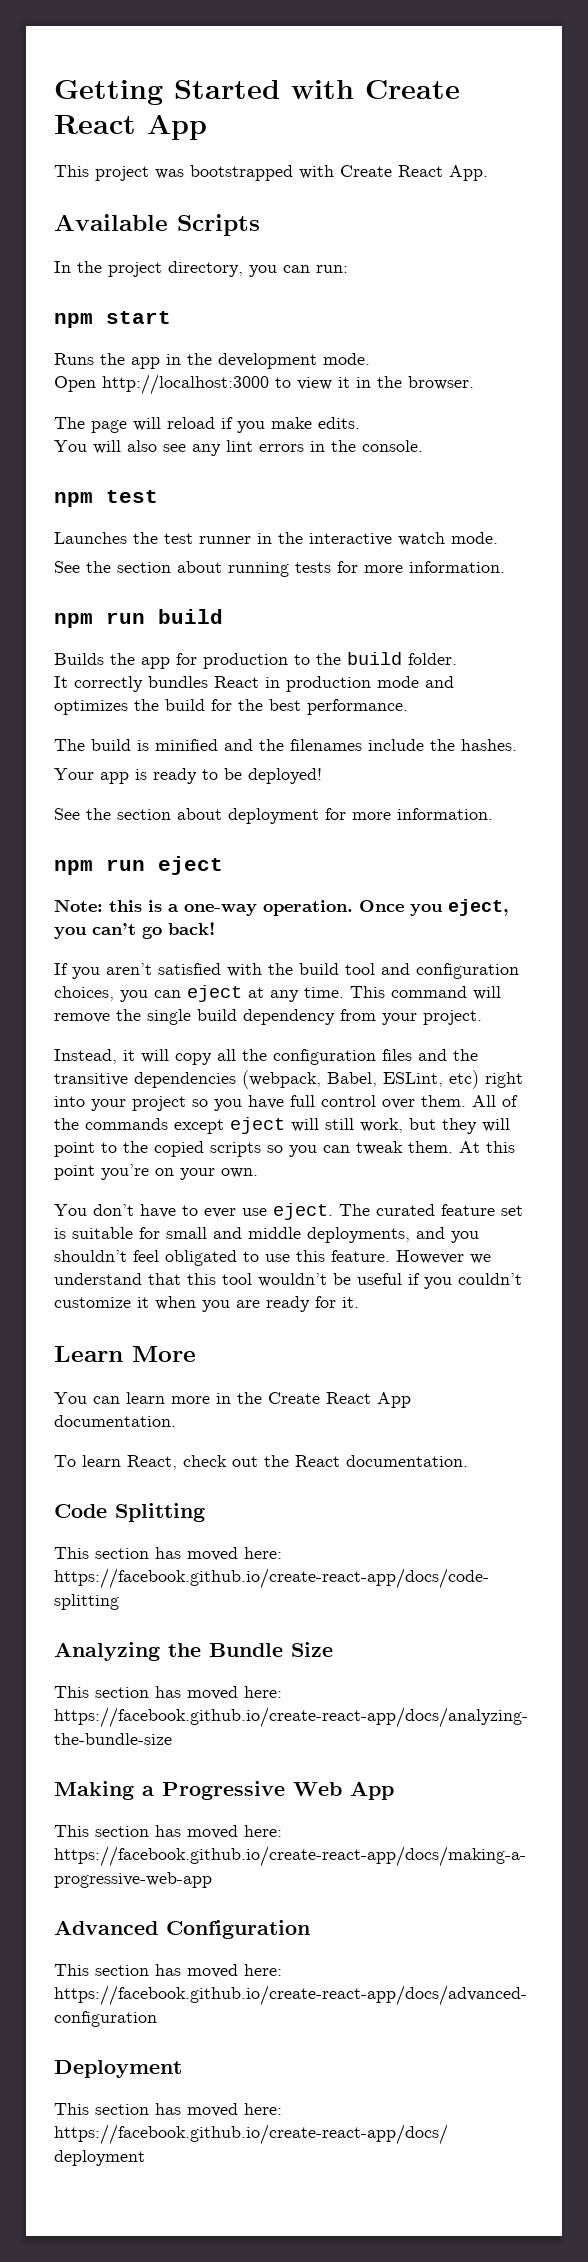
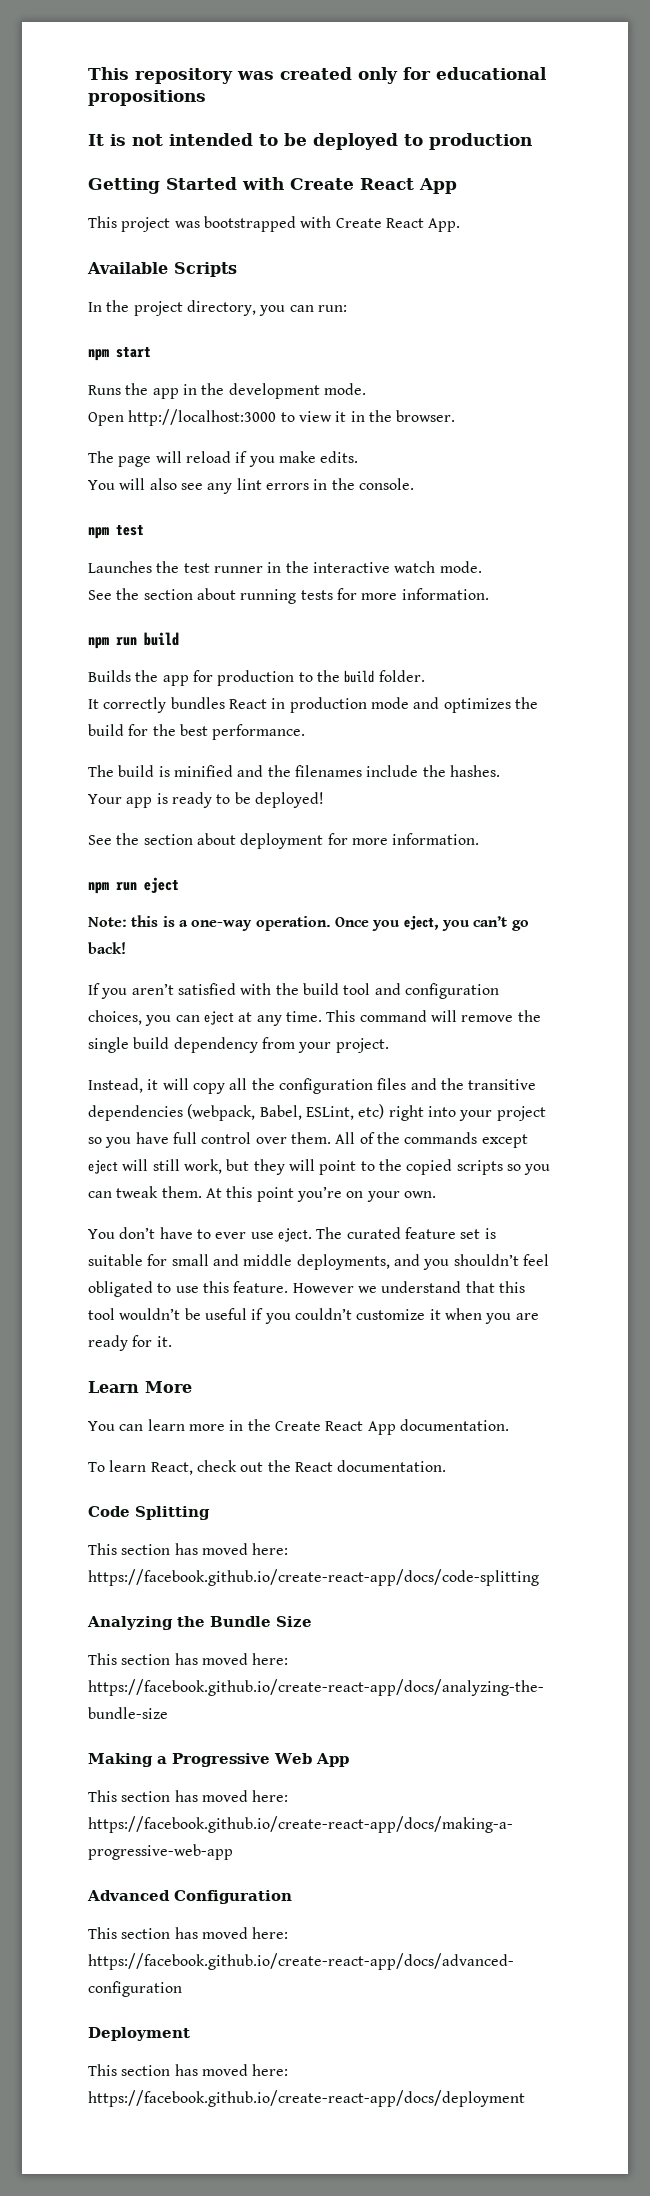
(54, 92) none -> [88,67,547,84] [88,90,206,106] [88,133,532,150] This repository was created only for educational propositions // It is not intended to be deployed to production //

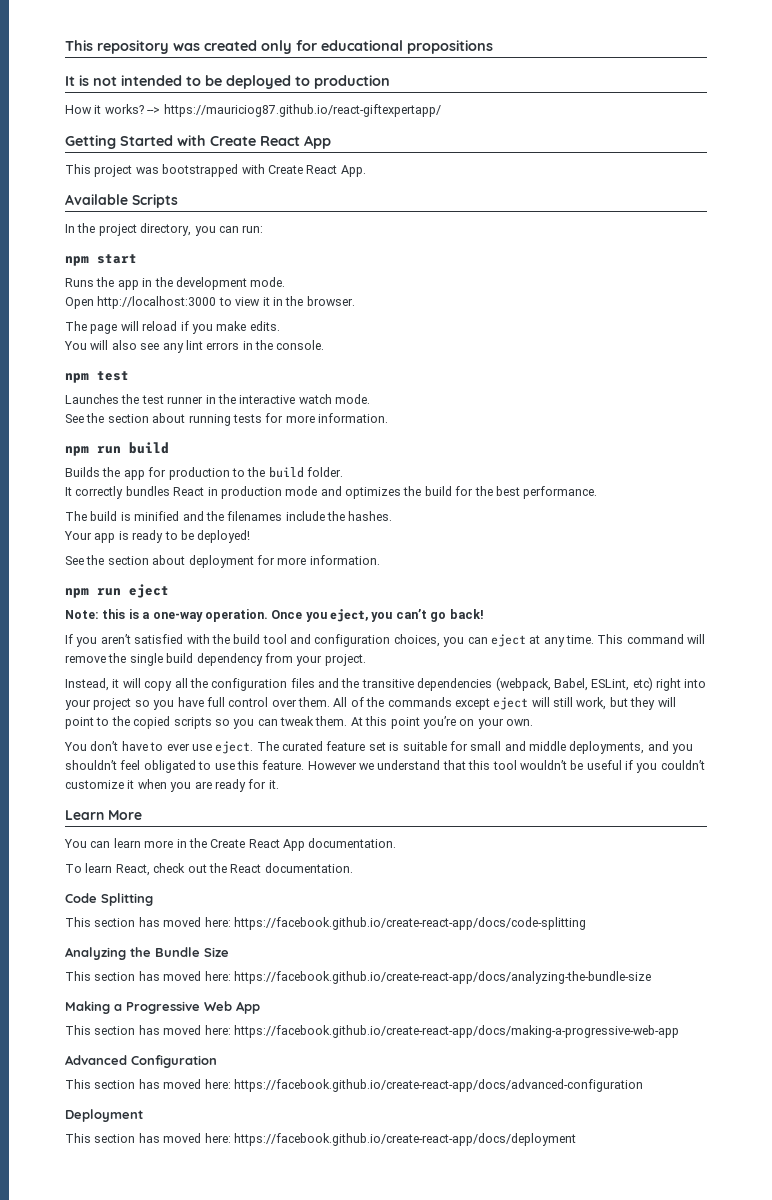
(532, 141) none -> [65,104,441,117] // How it works? --> https://mauriciog87.github.io/react-giftexpertapp/

